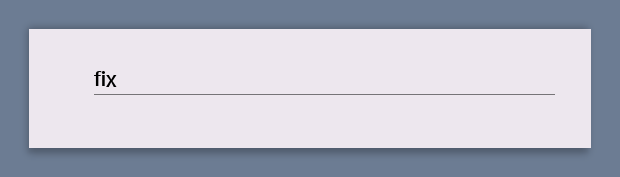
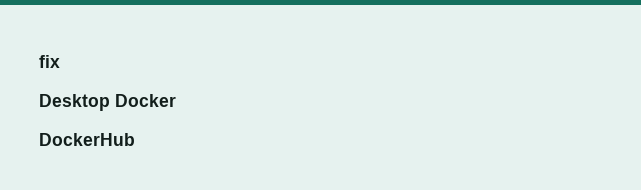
(117, 79) none -> [39,94,176,111] [39,133,135,146] // Desktop Docker // DockerHub

